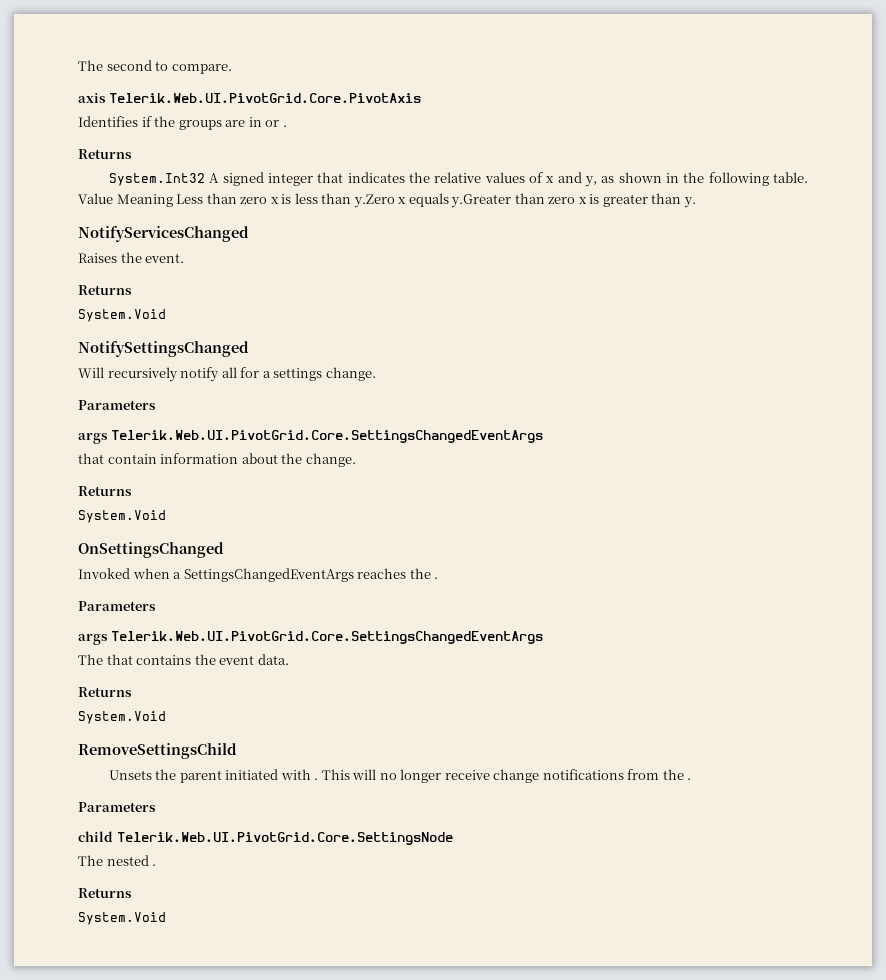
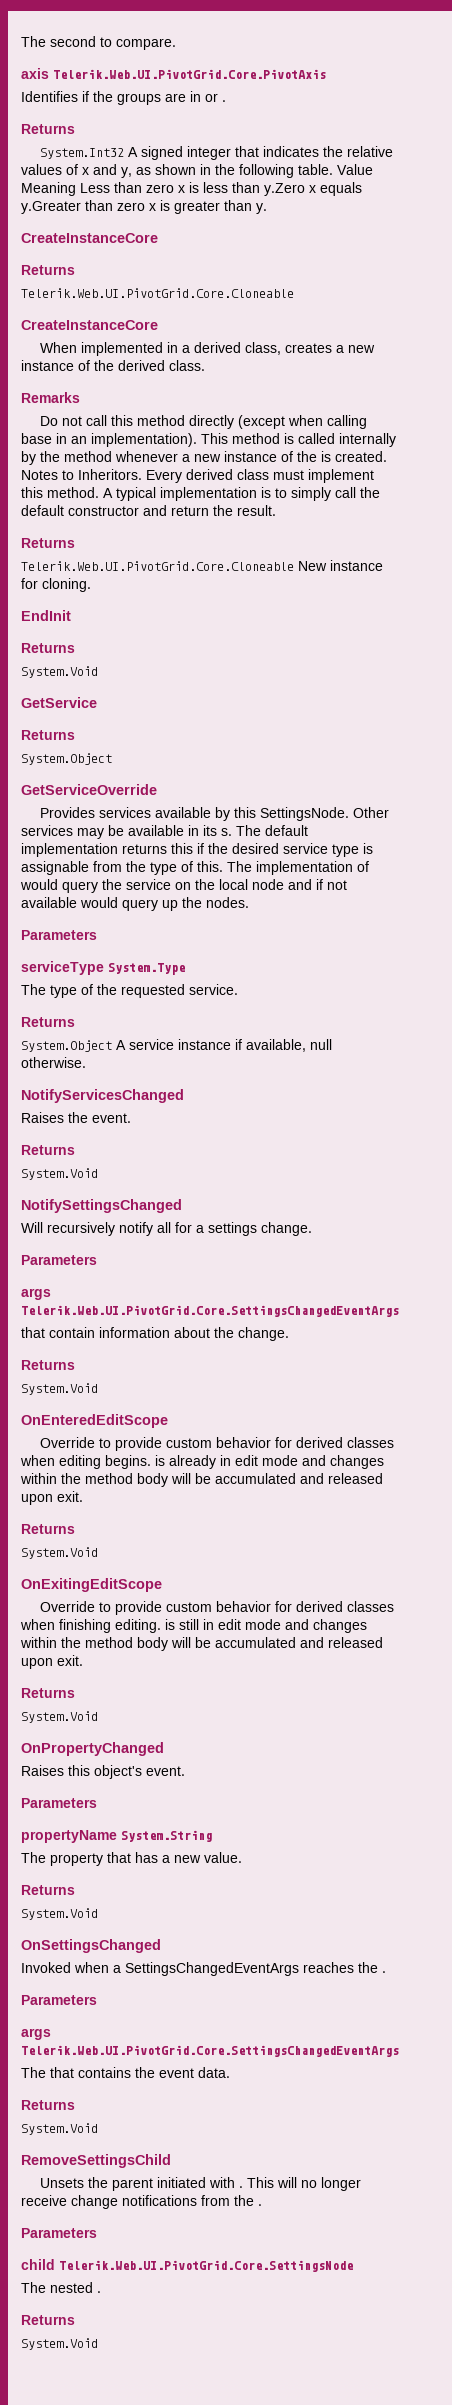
(696, 202) none -> [21,233,158,243] [21,265,75,275] [21,288,294,298] [21,320,158,330] [40,342,376,356] [21,360,205,371] [21,392,80,403] [40,415,368,429] [21,433,396,447] [21,451,387,465] [21,469,374,483] [21,487,380,501] [21,505,276,516] [21,538,75,548] [21,560,383,571] [21,578,91,592] [21,610,71,621] [21,643,75,653] [21,666,98,678] [21,697,97,708] [21,730,75,740] [21,753,112,765] [21,784,157,795] [40,807,390,821] [21,825,308,839] [21,843,373,857] [21,861,369,875] [20,879,347,893] [21,897,249,911] [21,930,97,940] [21,961,185,975] [21,984,238,998] [21,1017,75,1027] [21,1039,332,1052] [21,1057,86,1068] // CreateInstanceCore // Returns // Telerik.Web.UI.PivotGrid.Core.Cloneable // CreateInstanceCore // When implemented in a derived class, creates a new instance of the derived class. // Remarks // Do not call this method directly (except when calling base in an implementation). This method is called internally by the method whenever a new instance of the is created. Notes to Inheritors. Every derived class must implement this method. A typical implementation is to simply call the default constructor and return the result. // Returns // Telerik.Web.UI.PivotGrid.Core.Cloneable New instance for cloning. // EndInit // Returns // System.Void // GetService // Returns // System.Object // GetServiceOverride // Provides services available by this SettingsNode. Other services may be available in its s. The default implementation returns this if the desired service type is assignable from the type of this. The implementation of would query the service on the local node and if not available would query up the nodes. // Parameters // serviceType System.Type // The type of the requested service. // Returns // System.Object A service instance if available, null otherwise.
(166, 516) none -> [21,1414,168,1428] [40,1437,395,1451] [20,1455,384,1469] [20,1473,383,1487] [21,1491,83,1505] [21,1524,75,1534] [21,1547,98,1559] [21,1578,162,1592] [40,1601,395,1615] [20,1619,367,1633] [20,1637,383,1651] [21,1655,83,1669] [21,1688,75,1698] [21,1711,98,1723] [21,1742,164,1756] [21,1765,185,1779] [21,1798,97,1808] [21,1830,212,1843] [21,1852,242,1866] [21,1885,75,1895] [21,1908,98,1920] // OnEnteredEditScope // Override to provide custom behavior for derived classes when editing begins. is already in edit mode and changes within the method body will be accumulated and released upon exit. // Returns // System.Void // OnExitingEditScope // Override to provide custom behavior for derived classes when finishing editing. is still in edit mode and changes within the method body will be accumulated and released upon exit. // Returns // System.Void // OnPropertyChanged // Raises this object's event. // Parameters // propertyName System.String // The property that has a new value. // Returns // System.Void

